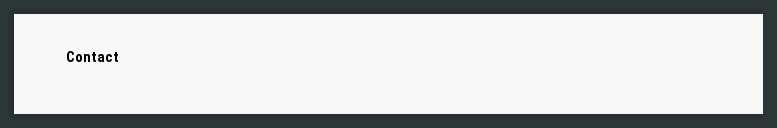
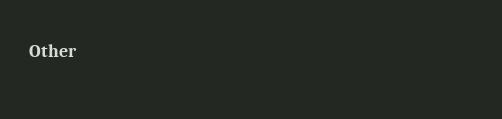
[66,51,119,62] Contact -> [29,44,77,57] Other

